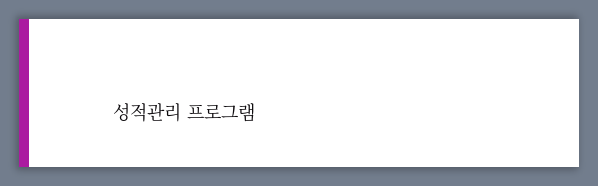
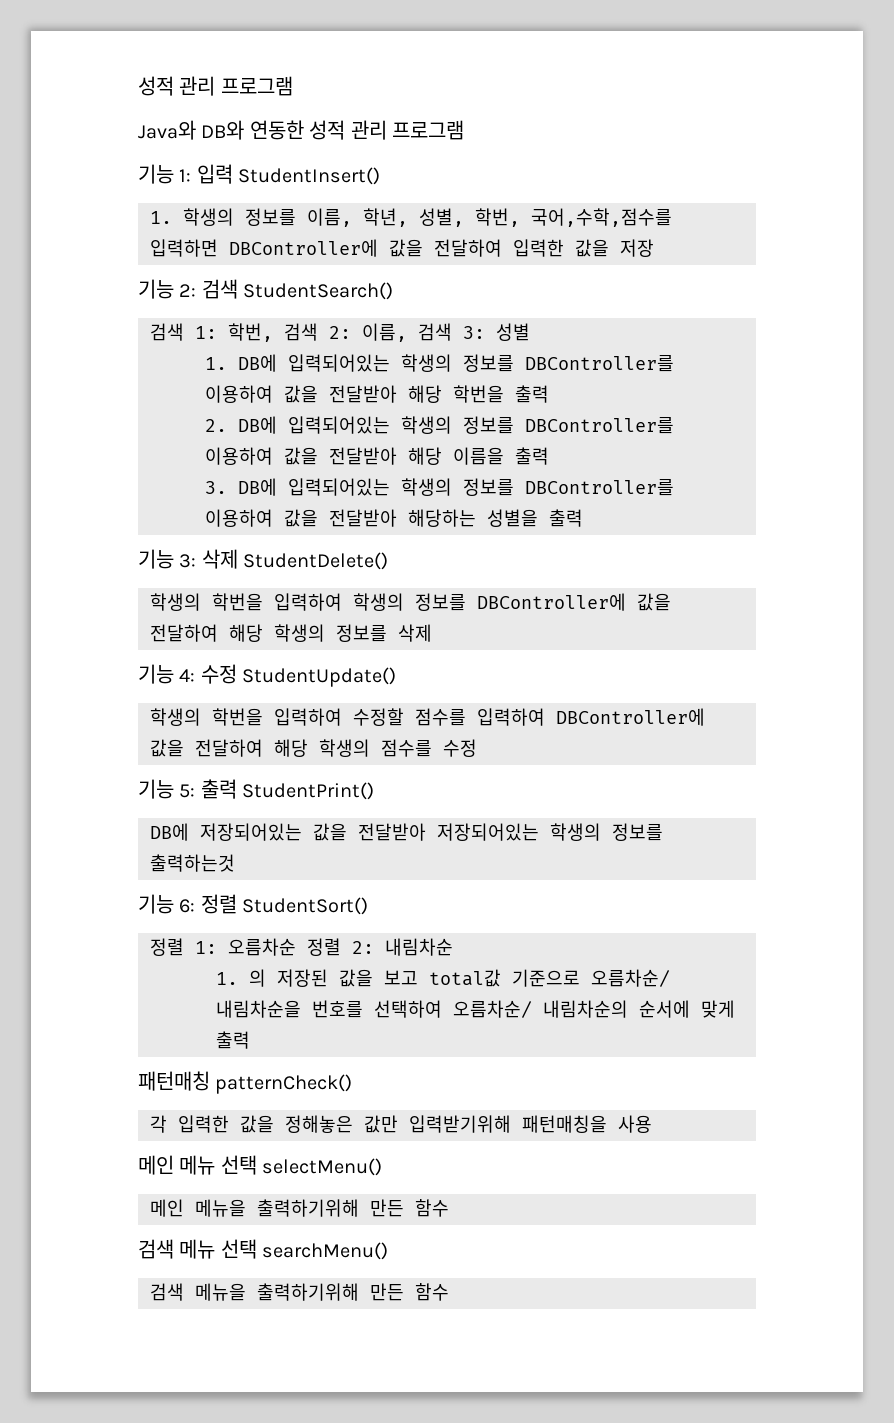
[113,103,255,122] 성적관리 프로그램 -> [138,76,293,96] [138,120,464,140] [138,164,381,185] [150,208,672,227] [150,239,654,257] [138,279,394,300] [150,323,530,342] [205,354,674,372] [205,385,549,403] [205,416,674,434] [205,447,549,465] [205,478,674,496] [205,509,583,527] [138,549,389,570] [150,593,671,611] [150,624,432,642] [138,664,397,687] [150,708,705,726] [150,739,477,757] [138,779,375,800] [150,823,663,841] [150,854,235,872] [138,894,369,915] [150,938,453,956] [216,969,670,987] [216,1000,735,1018] [216,1031,250,1049] [138,1071,353,1094] [150,1115,652,1133] [138,1155,383,1176] [150,1199,449,1217] [138,1239,389,1260] [150,1283,449,1301] 성적 관리 프로그램 // Java와 DB와 연동한 성적 관리 프로그램 // 기능 1: 입력 StudentInsert() // 1. 학생의 정보를 이름, 학년, 성별, 학번, 국어,수학,점수를 입력하면 DBController에 값을 전달하여 입력한 값을 저장 // 기능 2: 검색 StudentSearch() // 검색 1: 학번, 검색 2: 이름, 검색 3: 성별 // 1. DB에 입력되어있는 학생의 정보를 DBController를 이용하여 값을 전달받아 해당 학번을 출력 // 2. DB에 입력되어있는 학생의 정보를 DBController를 이용하여 값을 전달받아 해당 이름을 출력 // 3. DB에 입력되어있는 학생의 정보를 DBController를 이용하여 값을 전달받아 해당하는 성별을 출력 // 기능 3: 삭제 StudentDelete() // 학생의 학번을 입력하여 학생의 정보를 DBController에 값을 전달하여 해당 학생의 정보를 삭제 // 기능 4: 수정 StudentUpdate() // 학생의 학번을 입력하여 수정할 점수를 입력하여 DBController에 값을 전달하여 해당 학생의 점수를 수정 // 기능 5: 출력 StudentPrint() // DB에 저장되어있는 값을 전달받아 저장되어있는 학생의 정보를 출력하는것 // 기능 6: 정렬 StudentSort() // 정렬 1: 오름차순 정렬 2: 내림차순 // 1. 의 저장된 값을 보고 total값 기준으로 오름차순/ 내림차순을 번호를 선택하여 오름차순/ 내림차순의 순서에 맞게 출력 // 패턴매칭 patternCheck() // 각 입력한 값을 정해놓은 값만 입력받기위해 패턴매칭을 사용 // 메인 메뉴 선택 selectMenu() // 메인 메뉴을 출력하기위해 만든 함수 // 검색 메뉴 선택 searchMenu() // 검색 메뉴을 출력하기위해 만든 함수

